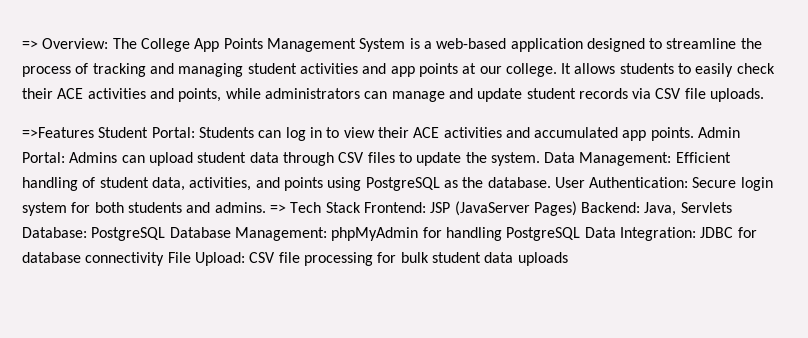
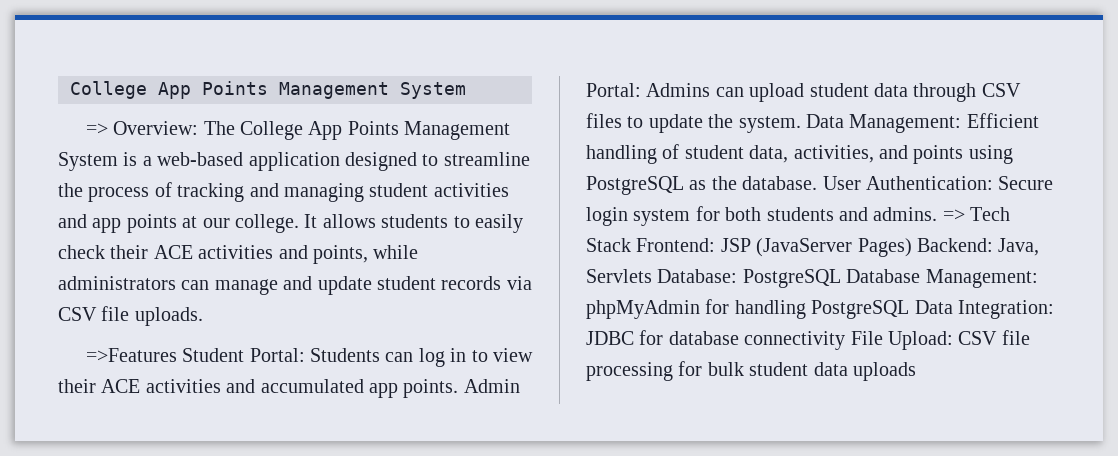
(22, 44) none -> [70,81,466,99] College App Points Management System //

